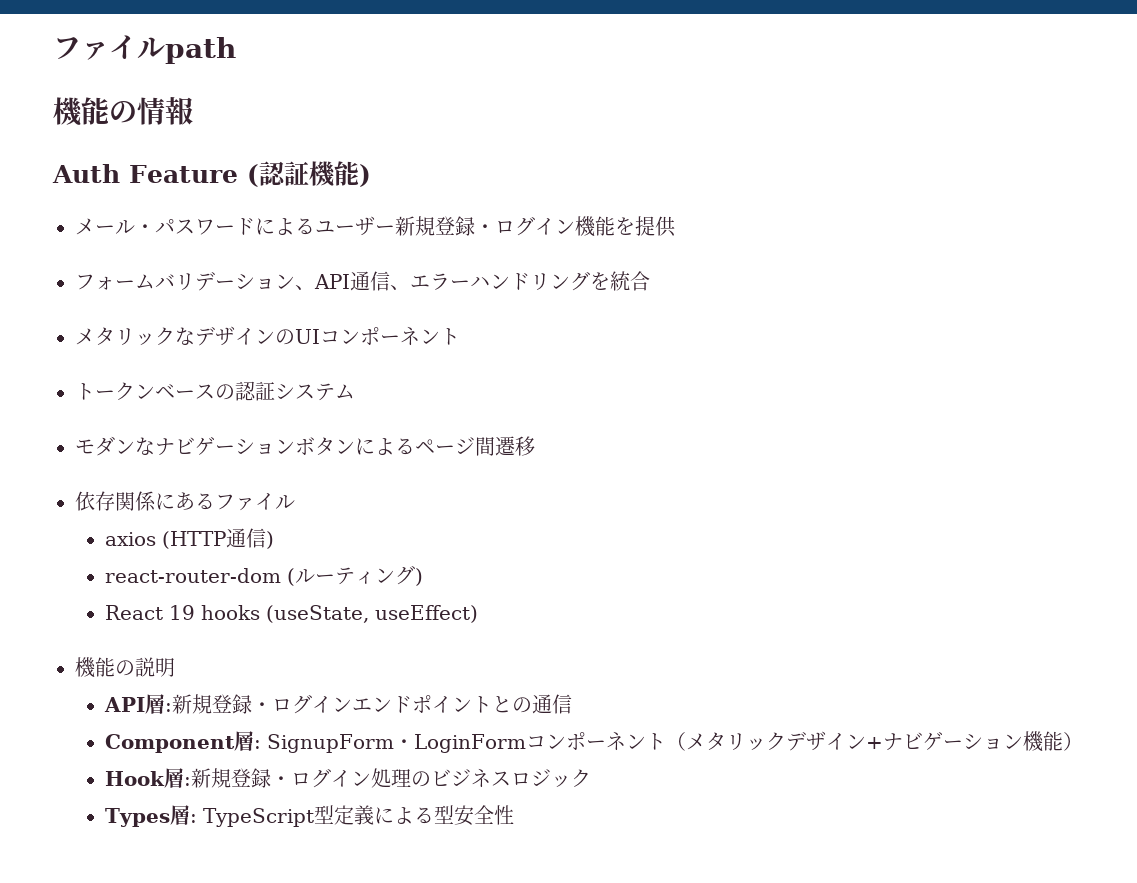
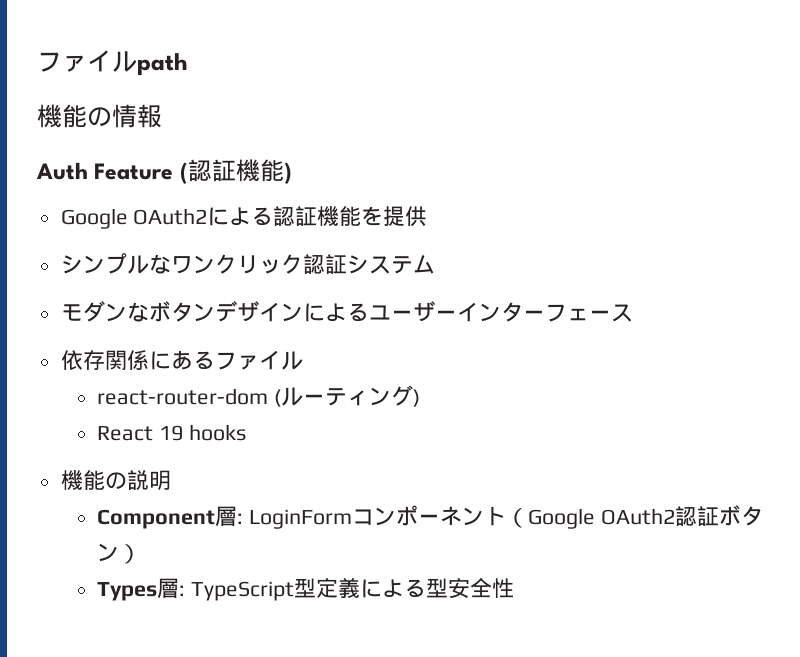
[75,216,676,237] [75,271,650,291] [75,326,460,346] [75,382,235,400] メール・パスワードによるユーザー新規登録・ログイン機能を提供 // フォームバリデーション、API通信、エラーハンドリングを統合 // メタリックなデザインのUIコンポーネント // トークンベースの -> [60,206,428,229] [60,253,303,274] Google OAuth2による認証機能を提供 // シンプルなワンクリック
[155,436,535,456] ナビゲーションボタンによるページ間遷移 -> [148,301,633,322] ボタンデザインによるユーザーインターフェース
[104,528,274,549] // axios (HTTP通信) -> (303, 360) none
[265,605,478,623] (useState, useEffect) -> (246, 432) none
[103,694,572,714] // API層:新規登録・ログインエンドポイントとの通信 -> (171, 480) none
[266,734,414,753] SignupForm・ -> (244, 518) none
[685,731,1083,752] [104,768,591,788] メタリックデザイン+ナビゲーション機能） // Hook層:新規登録・ログイン処理のビジネスロジック -> [527,505,763,529] [97,543,142,564] Google OAuth2認証ボタン）

